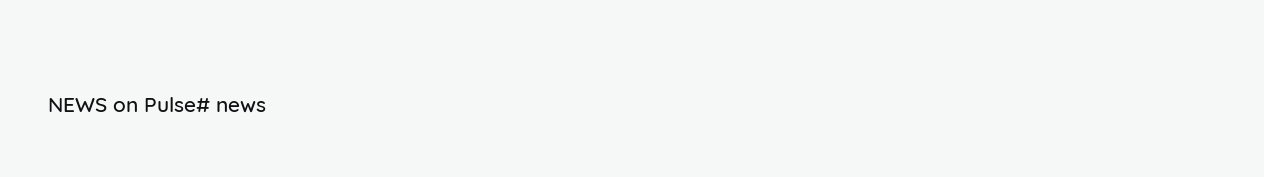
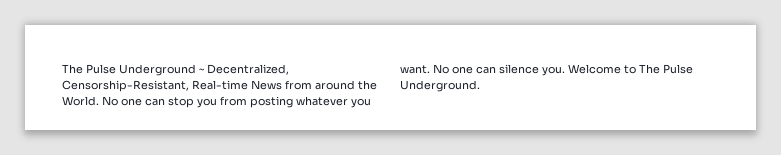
[48,97,266,113] NEWS on Pulse# news -> [62,64,289,76] [62,80,377,92] [62,96,371,108] [400,64,693,76] [400,80,480,92] The Pulse Underground ~ Decentralized, Censorship-Resistant, Real-time News from around the World. No one can stop you from posting whatever you want. No one can silence you. Welcome to The Pulse Underground.

